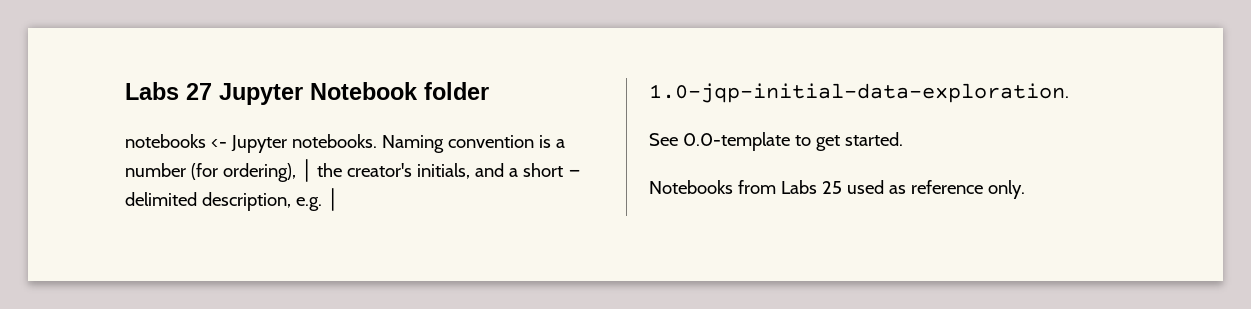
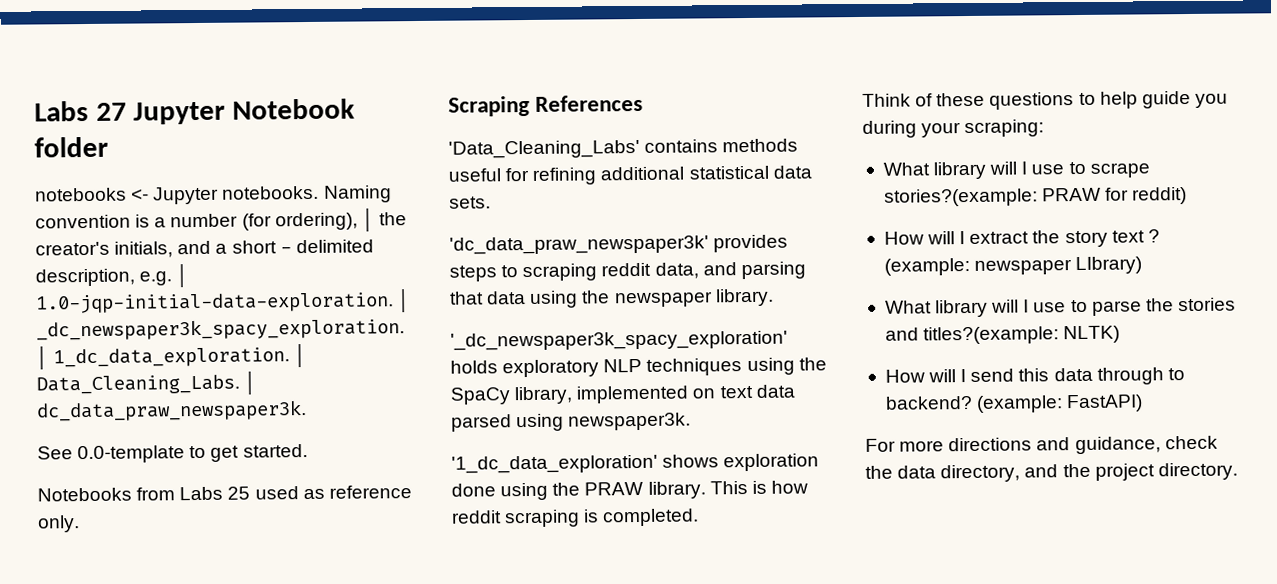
(1069, 93) none -> [397,289,412,313] [36,318,405,341] [36,344,308,370] [36,371,258,395] [36,400,307,422] │ _dc_newspaper3k_spacy_exploration. │ 1_dc_data_exploration. │ Data_Cleaning_Labs. │ dc_data_praw_newspaper3k.
(1025, 189) none -> [448,94,644,117] [448,138,799,159] [448,165,812,185] [449,196,491,209] [449,234,789,255] [449,261,806,282] [449,288,774,308] [450,330,788,351] [450,357,827,378] [450,384,795,405] [451,412,692,432] [451,453,820,474] [451,480,808,501] [451,508,700,528] [862,90,1228,110] [862,119,1045,138] [882,161,1150,180] [883,187,1188,207] [883,229,1160,248] [883,256,1143,276] [884,297,1236,318] [884,325,1121,345] [884,367,1185,385] [884,394,1144,413] [865,435,1218,455] [865,462,1238,483] // Scraping References // 'Data_Cleaning_Labs' contains methods useful for refining additional statistical data sets. // 'dc_data_praw_newspaper3k' provides steps to scraping reddit data, and parsing that data using the newspaper library. // '_dc_newspaper3k_spacy_exploration' holds exploratory NLP techniques using the SpaCy library, implemented on text data parsed using newspaper3k. // '1_dc_data_exploration' shows exploration done using the PRAW library. This is how reddit scraping is completed. // Think of these questions to help guide you during your scraping: // What library will I use to scrape stories?(example: PRAW for reddit) // How will I extract the story text ? (example: newspaper LIbrary) // What library will I use to parse the stories and titles?(example: NLTK) // How will I send this data through to backend? (example: FastAPI) // For more directions and guidance, check the data directory, and the project directory.

